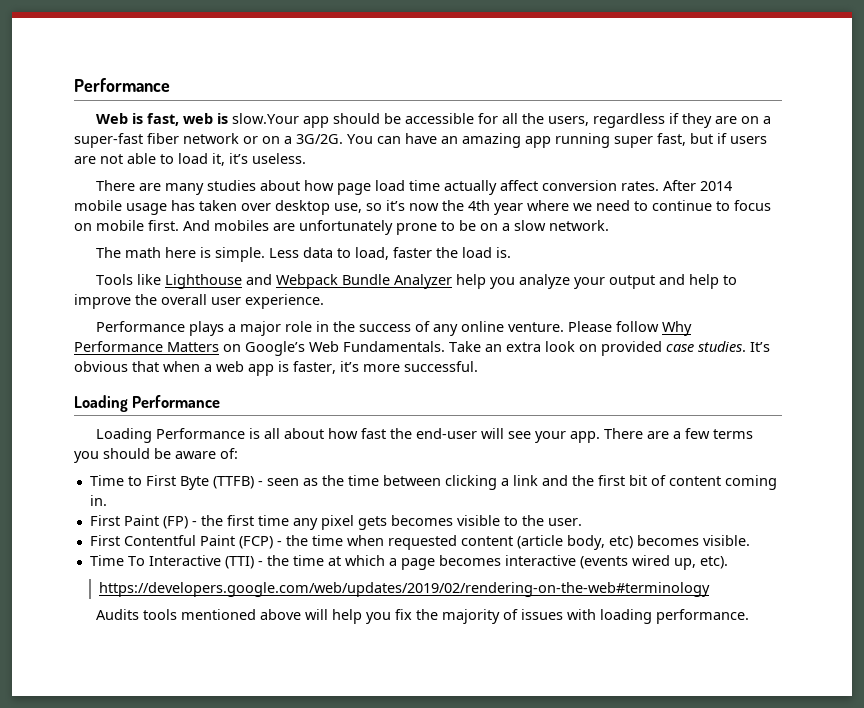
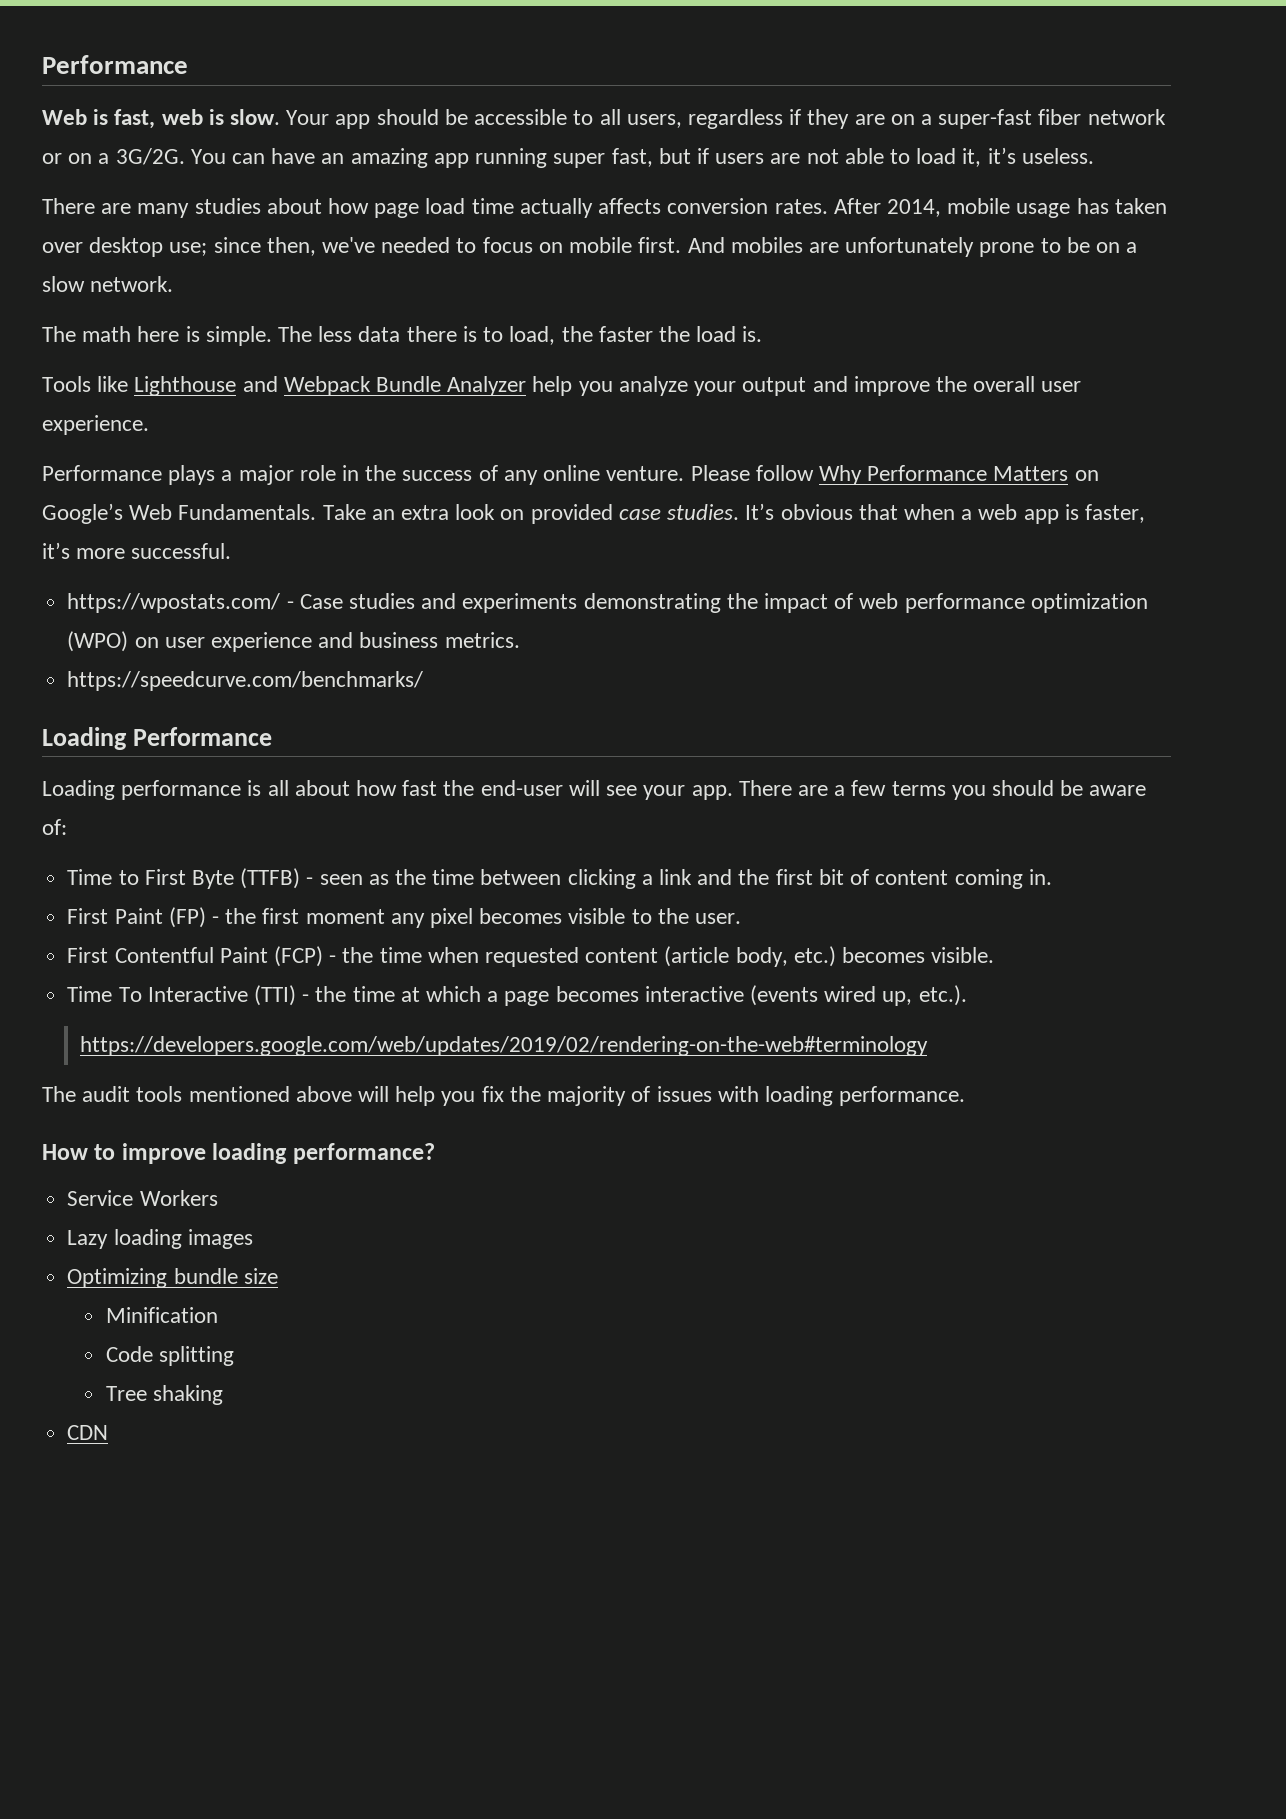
[232,113,300,124] slow.Your -> [230,109,330,125] slow. Your
[478,113,545,124] for all the -> [573,109,621,125] to all
[500,180,539,191] affect -> [598,198,662,214] affects
[700,181,733,191] 2014 -> [886,199,941,217] 2014,
[334,200,712,215] use, so it’s now the 4th year where we need to continue -> [169,237,451,256] use; since then, we've needed
[269,247,334,258] Less data -> [278,326,477,342] The less data there is
(390, 253) none -> [561,326,593,342] the
[689,274,738,289] help to -> (848, 384) none
(478, 366) none -> [67,593,1148,613] [67,631,520,652] [67,671,424,691] // https://wpostats.com/ - Case studies and experiments demonstrating the impact of web performance optimization (WPO) on user experience and business metrics. // https://speedcurve.com/benchmarks/
[156,428,246,439] Performance -> [121,780,242,800] performance
[257,515,289,526] time -> [305,909,385,924] moment
[357,516,387,530] gets -> (473, 918) none
[608,536,633,549] etc) -> [793,946,836,967] etc.)
[699,556,728,569] etc). -> [918,985,967,1006] etc.).
[96,609,140,620] Audits -> [42,1086,131,1102] The audit
(750, 616) none -> [42,1143,435,1164] [67,1190,218,1206] [67,1229,253,1249] [67,1268,278,1288] [105,1307,218,1323] [105,1346,234,1366] [105,1385,223,1405] [67,1425,109,1440] // How to improve loading performance? // Service Workers // Lazy loading images // Optimizing bundle size // Minification // Code splitting // Tree shaking // CDN

